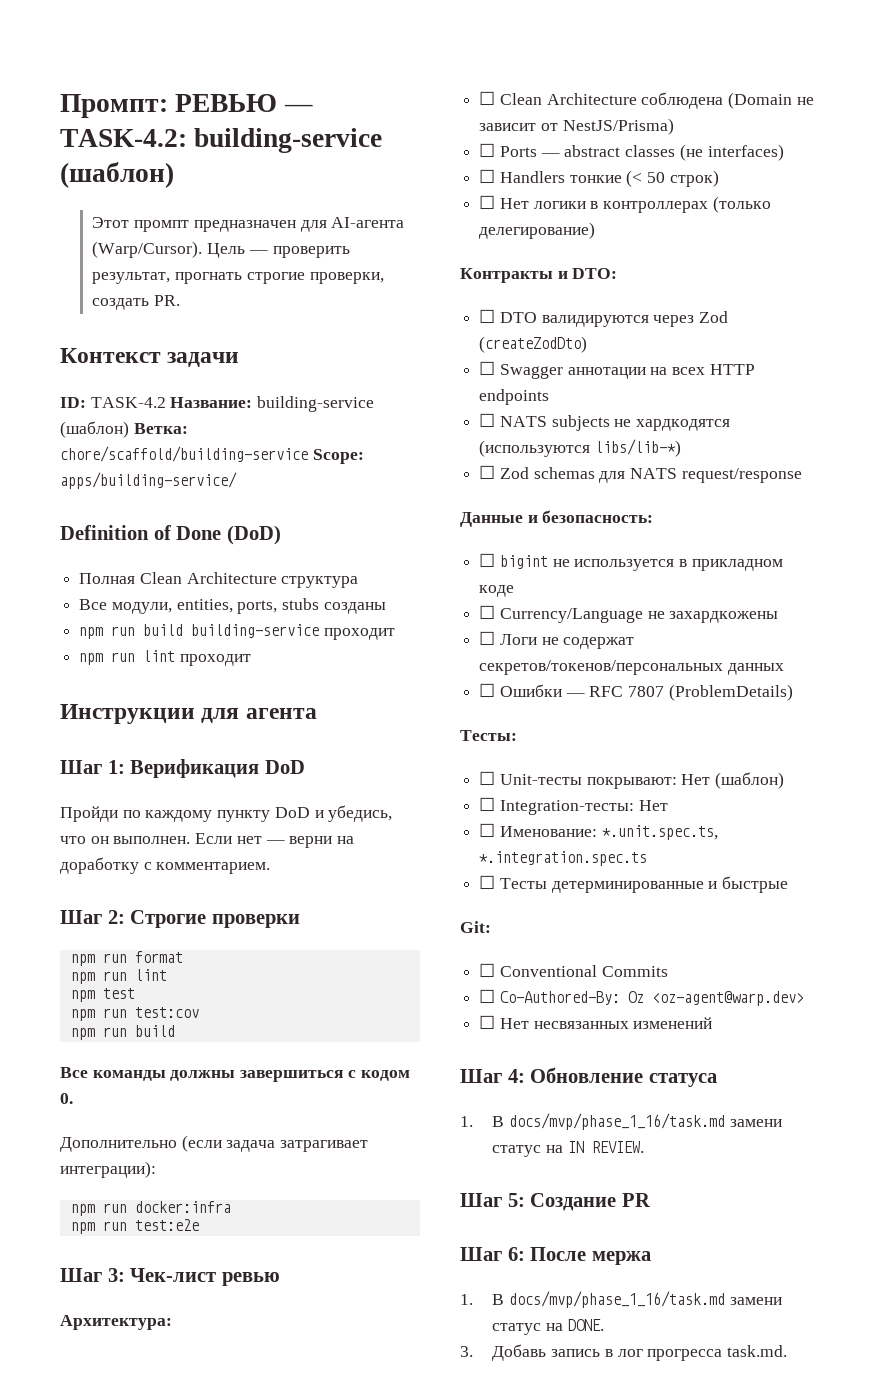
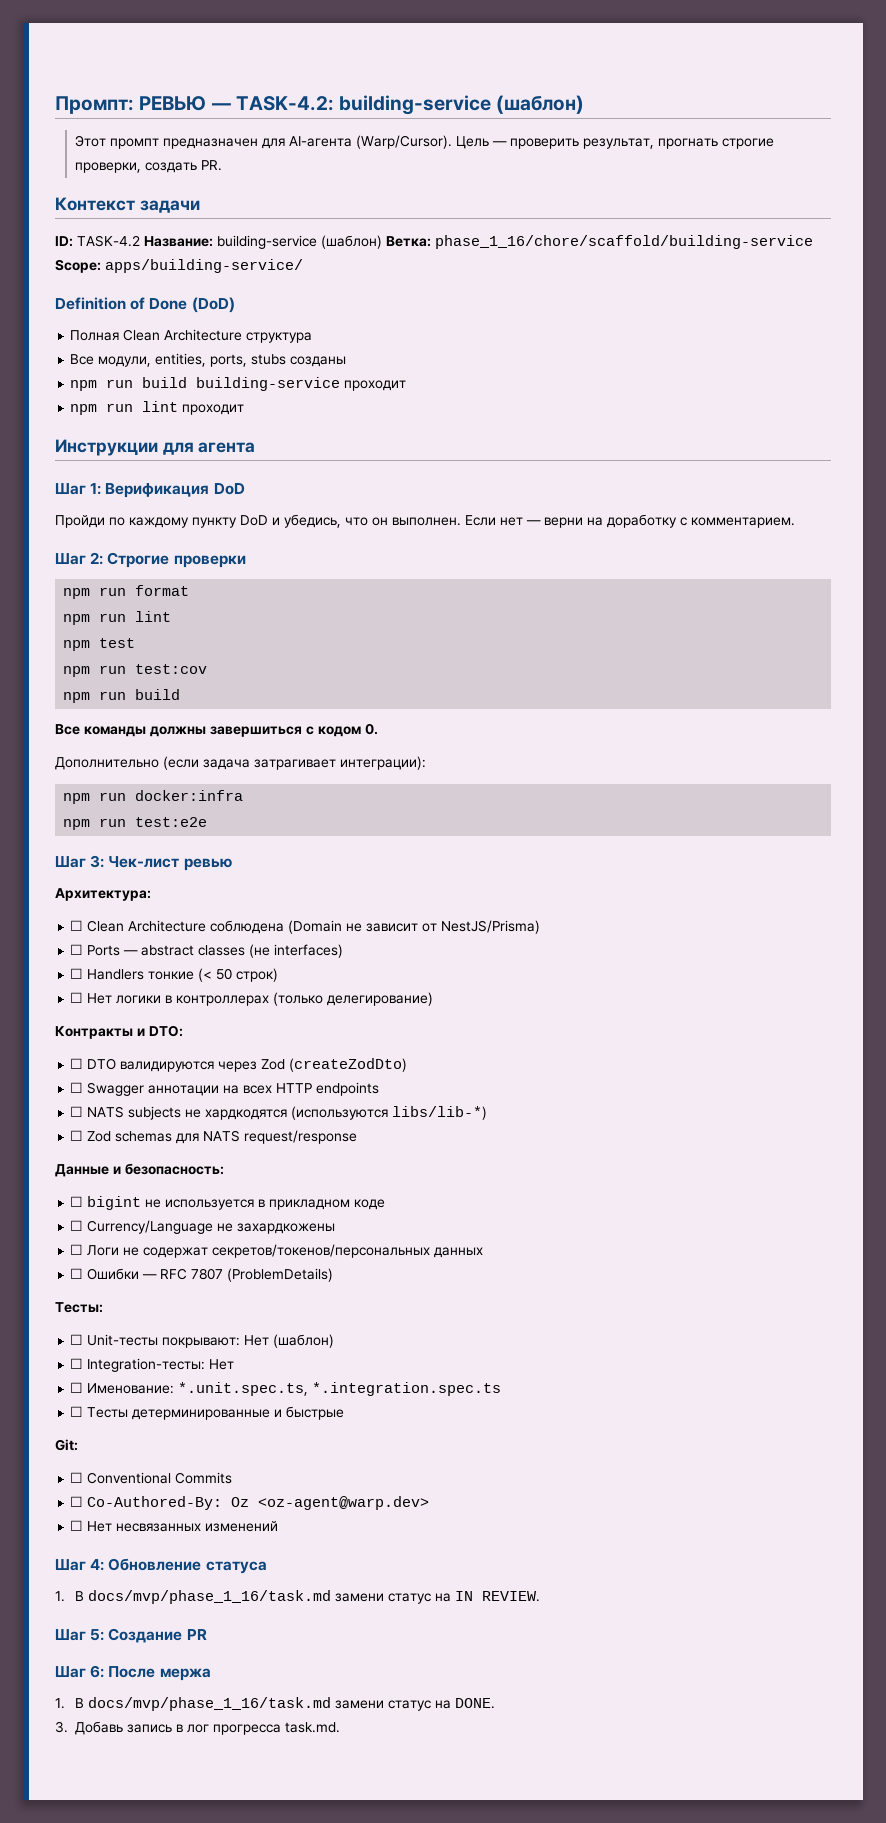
[60,446,308,462] chore/scaffold/building-service -> [435,235,813,249] phase_1_16/chore/scaffold/building-service

